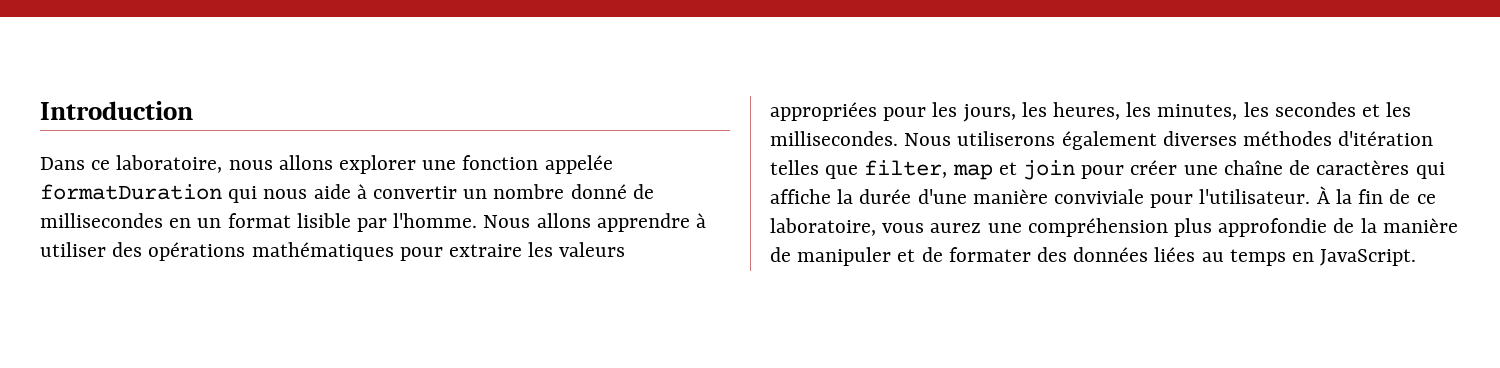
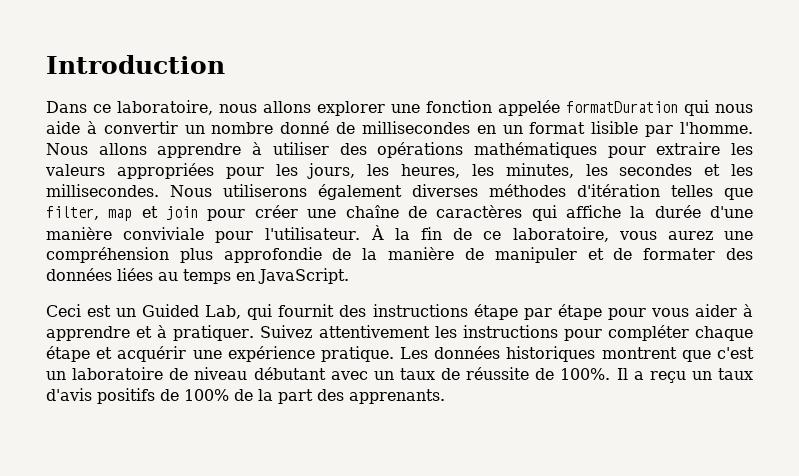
(1417, 257) none -> [46,304,754,320] [46,325,753,341] [46,346,754,362] [46,367,753,383] [46,388,445,404] // Ceci est un Guided Lab, qui fournit des instructions étape par étape pour vous aider à apprendre et à pratiquer. Suivez attentivement les instructions pour compléter chaque étape et acquérir une expérience pratique. Les données historiques montrent que c'est un laboratoire de niveau débutant avec un taux de réussite de 100%. Il a reçu un taux d'avis positifs de 100% de la part des apprenants.

